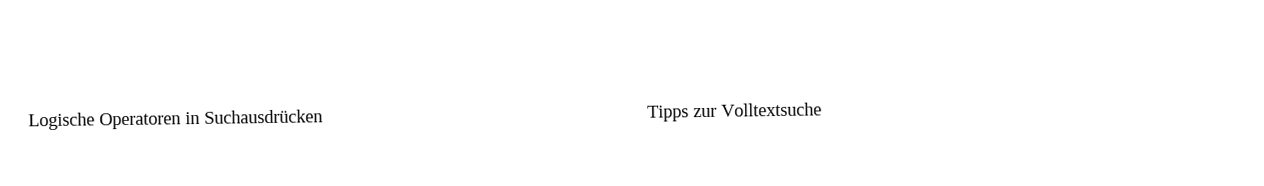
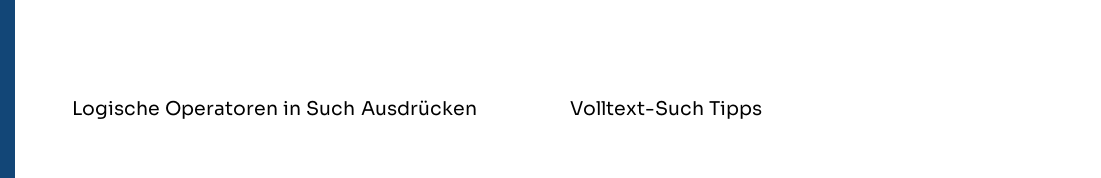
[204,109,323,124] [647,102,822,122] Suchausdrücken // Tipps zur Volltextsuche -> [306,100,763,119] Such Ausdrücken Volltext-Such Tipps

